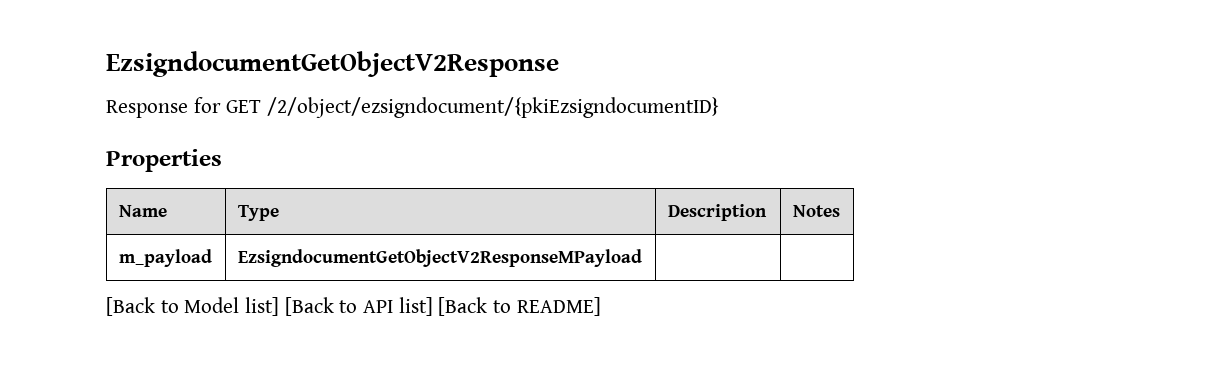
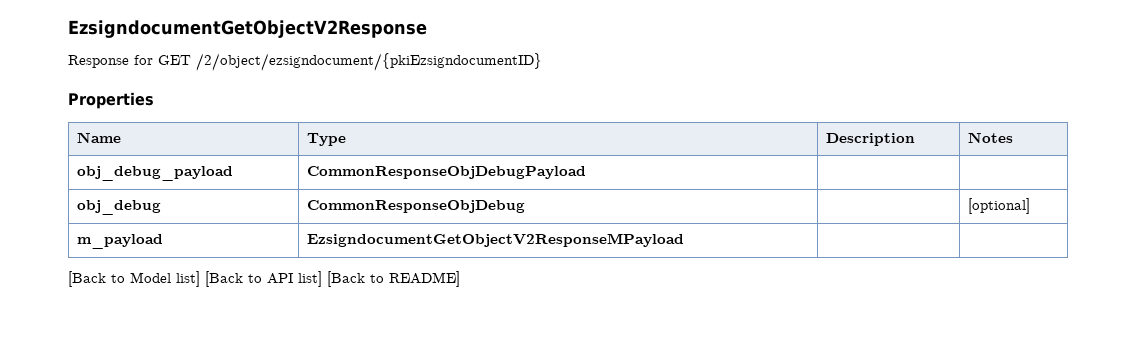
(840, 211) none -> [77,166,234,181] [307,166,587,179] [77,200,162,215] [307,200,526,213] [968,198,1031,214] // obj_debug_payload | CommonResponseObjDebugPayload | | // obj_debug | CommonResponseObjDebug | | [optional]

